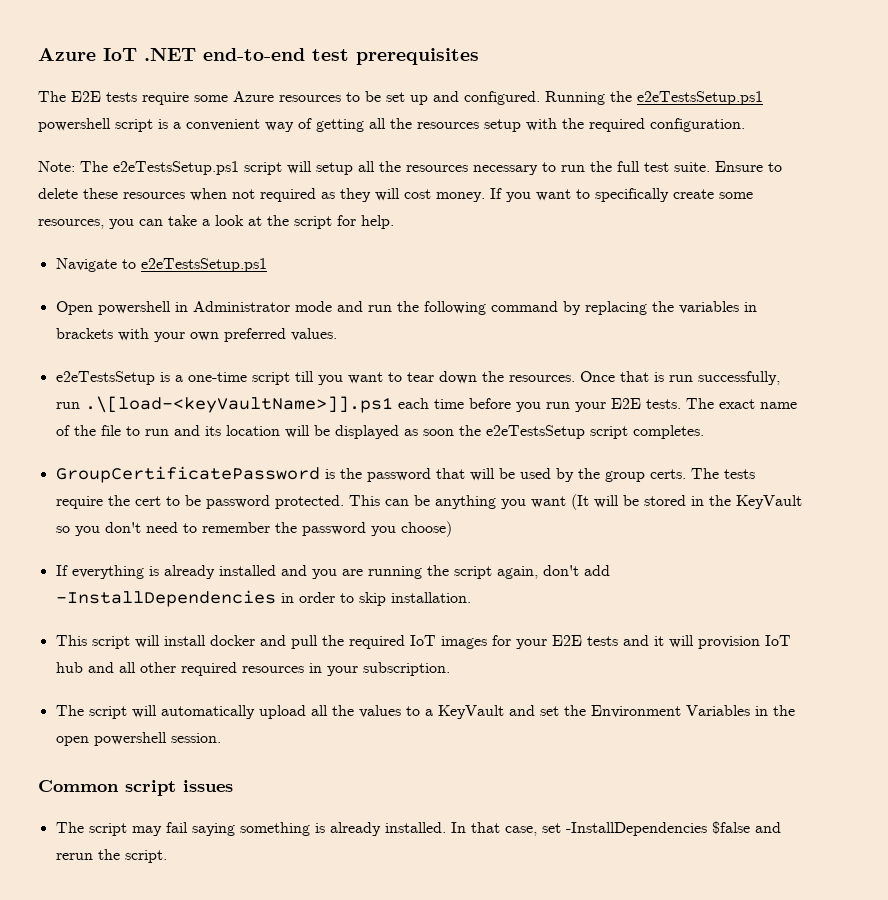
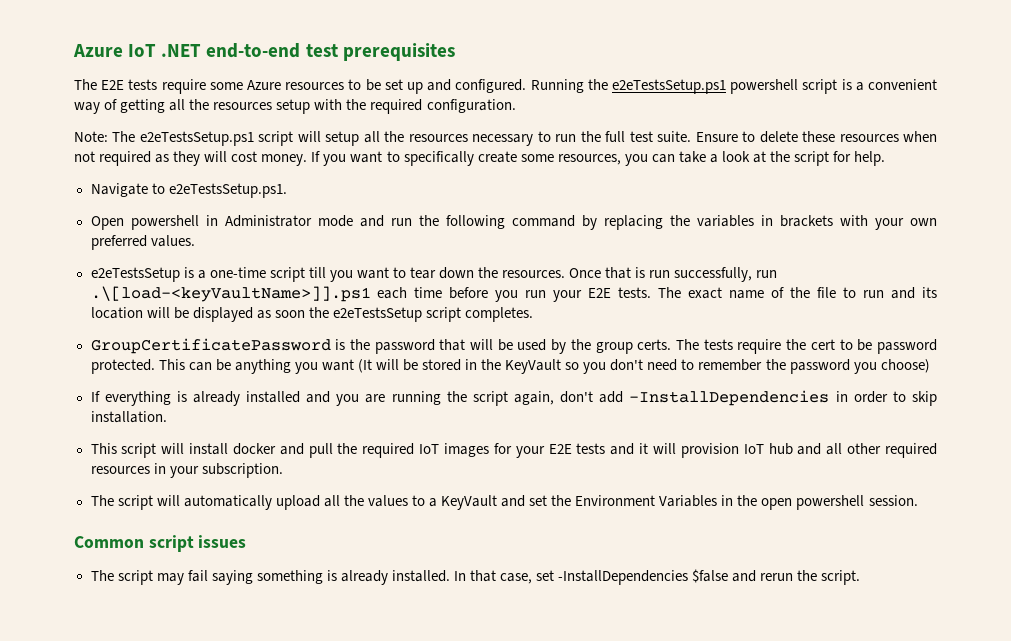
[140,258,267,272] e2eTestsSetup.ps1 -> [168,183,287,198] e2eTestsSetup.ps1.

